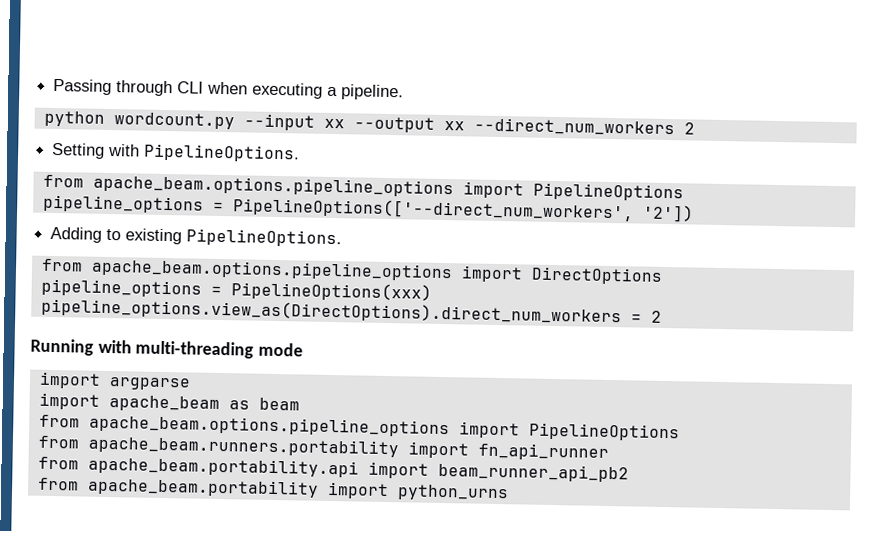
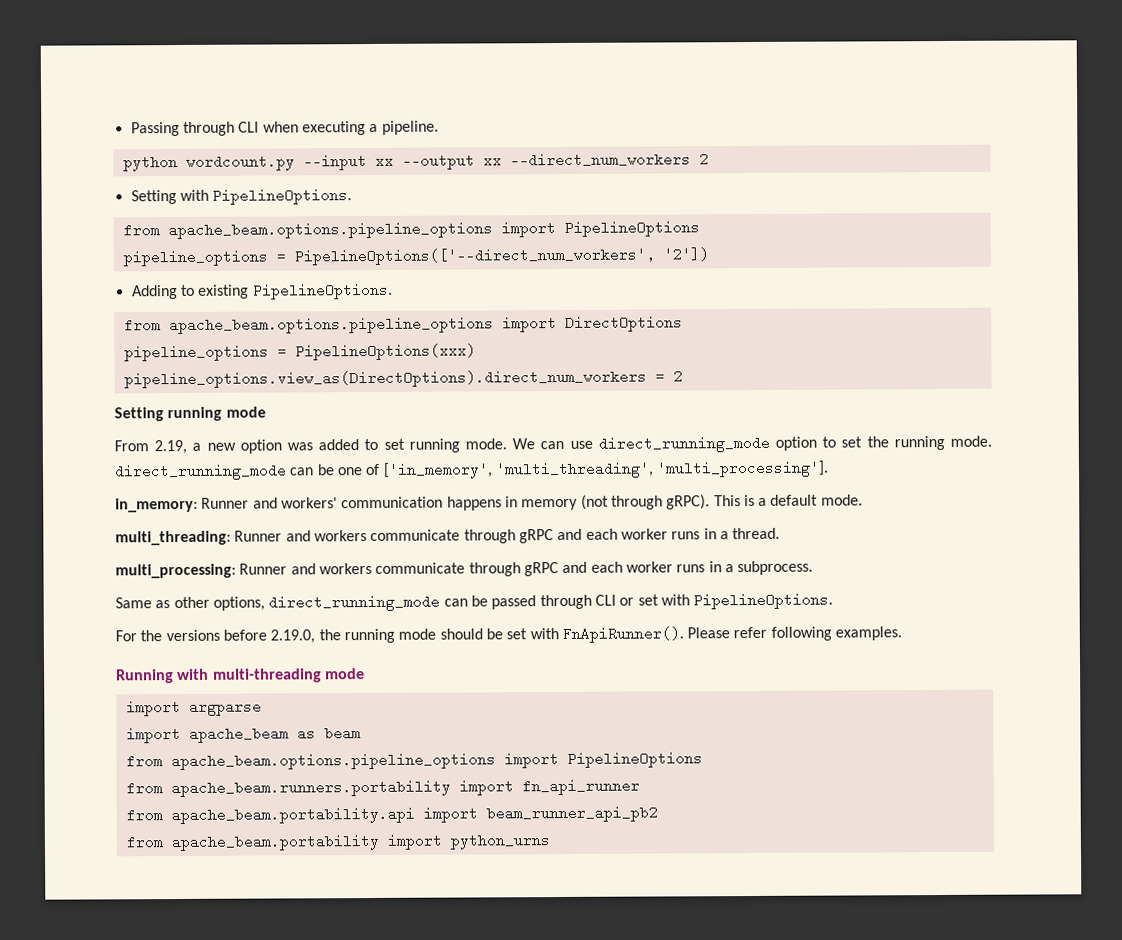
(662, 316) none -> [114,406,266,422] [114,435,993,455] [114,460,830,481] [115,494,863,513] [115,527,781,546] [115,560,814,579] [115,592,834,612] [115,626,903,644] // Setting running mode // From 2.19, a new option was added to set running mode. We can use direct_running_mode option to set the running mode. direct_running_mode can be one of ['in_memory', 'multi_threading', 'multi_processing']. // in_memory: Runner and workers' communication happens in memory (not through gRPC). This is a default mode. // multi_threading: Runner and workers communicate through gRPC and each worker runs in a thread. // multi_processing: Runner and workers communicate through gRPC and each worker runs in a subprocess. // Same as other options, direct_running_mode can be passed through CLI or set with PipelineOptions. // For the versions before 2.19.0, the running mode should be set with FnApiRunner(). Please refer following examples.

